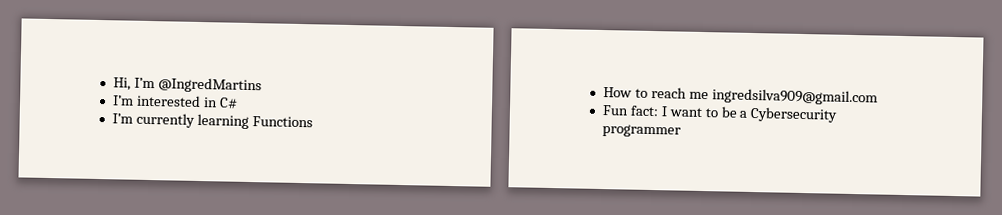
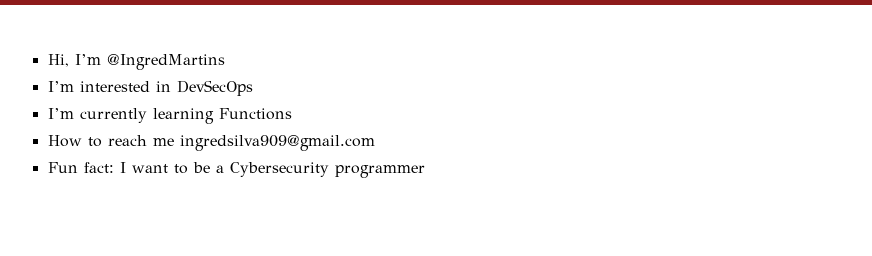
[218,97,238,109] C# -> [176,80,253,96] DevSecOps

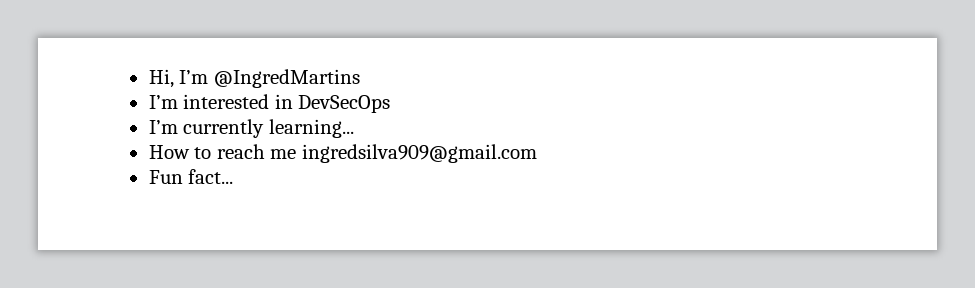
[152,108,292,124] learning Functions -> [268,119,354,138] learning...
[83,162,425,178] fact: I want to be a Cybersecurity programmer -> [188,169,234,184] fact...

